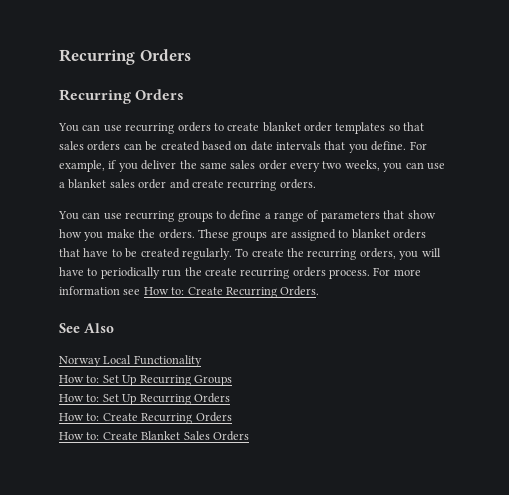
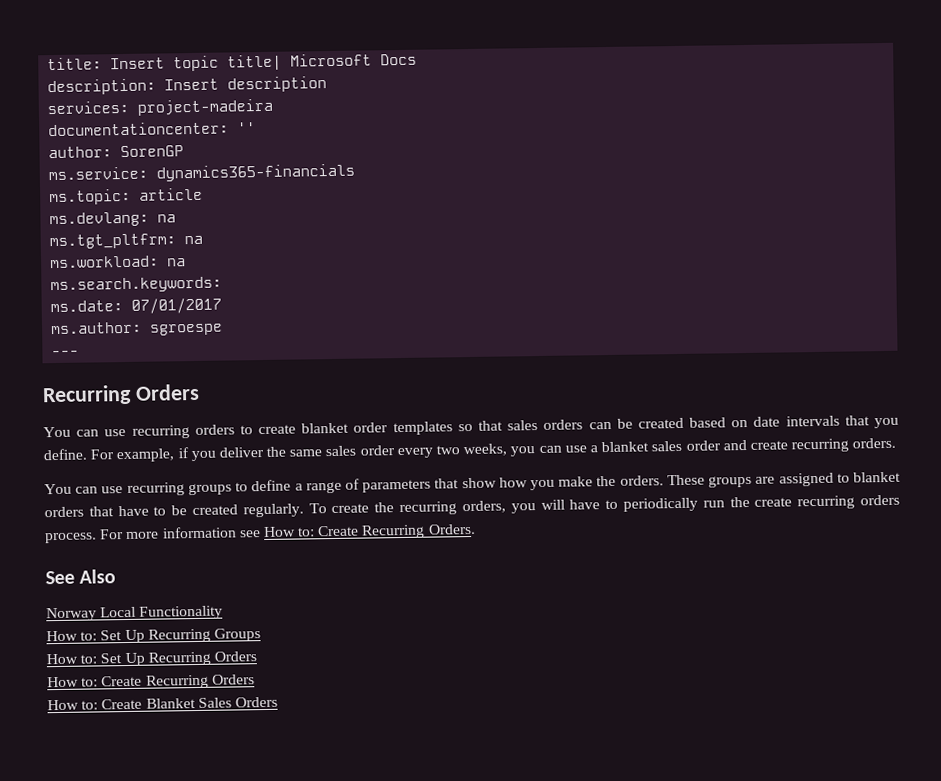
[59,49,191,65] Recurring Orders -> [47,53,418,72] [47,76,328,96] [47,98,274,116] [48,121,257,137] [48,145,185,159] [48,163,356,182] [49,187,204,206] [49,211,177,228] [49,233,204,250] [50,255,187,269] [50,276,223,294] [50,297,223,314] [50,321,224,336] [51,350,80,357] title: Insert topic title| Microsoft Docs // description: Insert description // services: project-madeira // documentationcenter: '' // author: SorenGP // ms.service: dynamics365-financials // ms.topic: article // ms.devlang: na // ms.tgt_pltfrm: na // ms.workload: na // ms.search.keywords: // ms.date: 07/01/2017 // ms.author: sgroespe // ---

